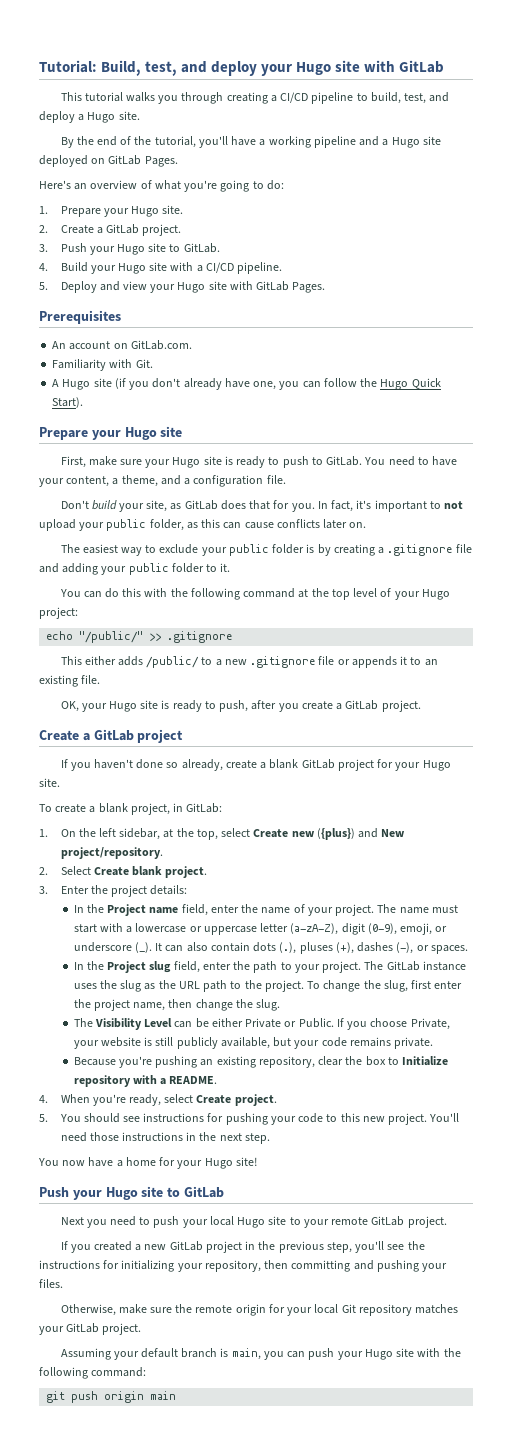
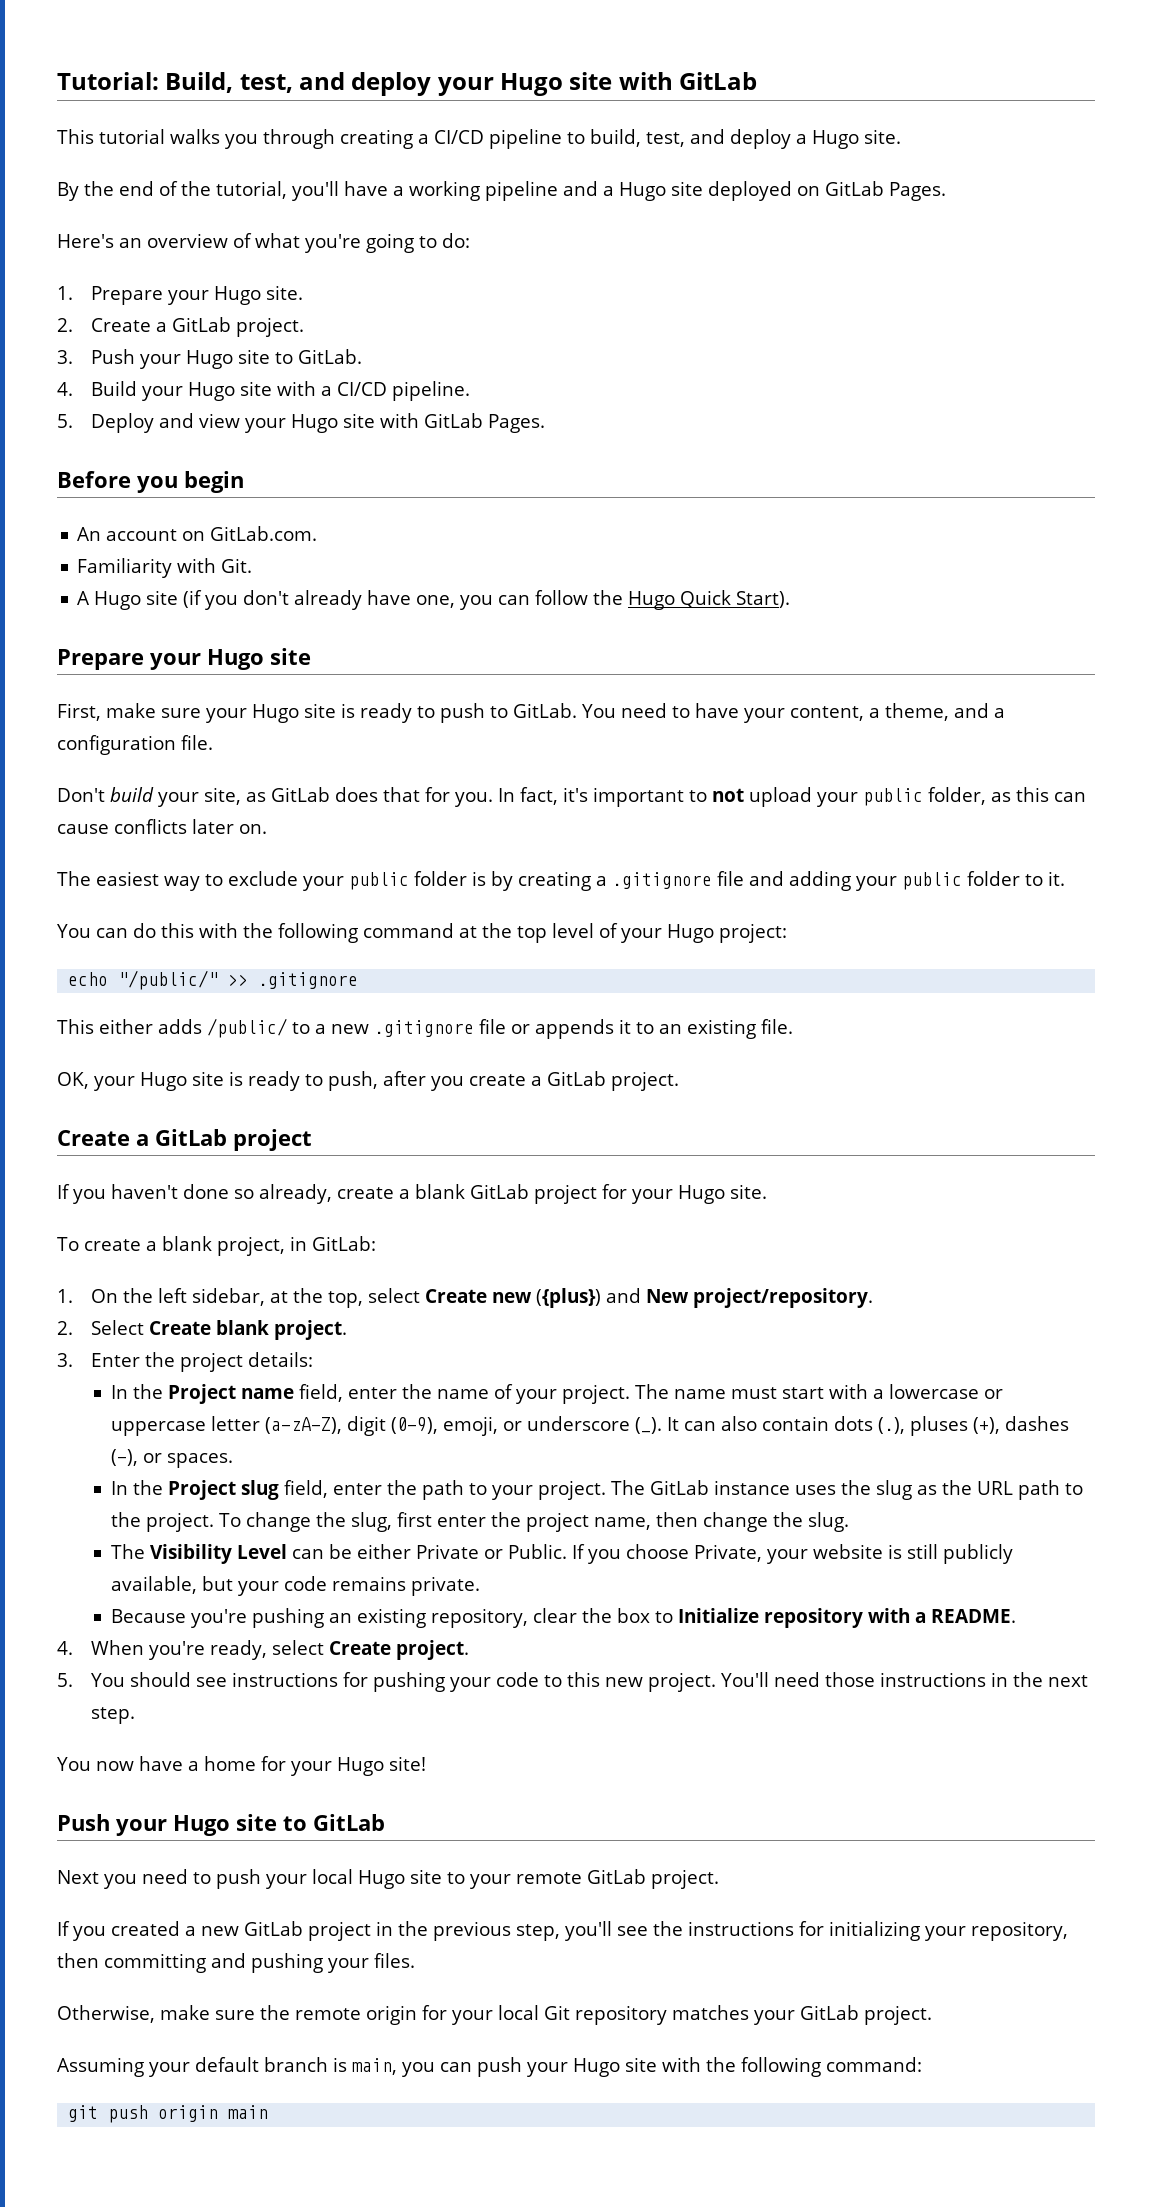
[39,310,121,324] Prerequisites -> [57,471,244,493] Before you begin

